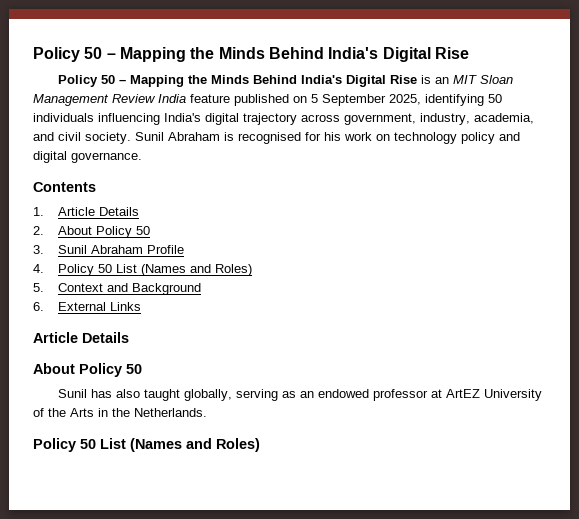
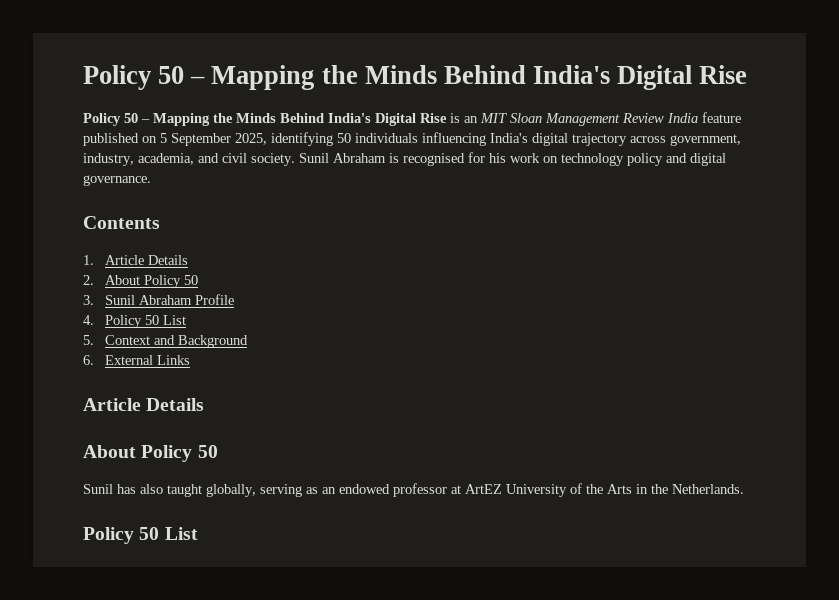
[140,264,252,276] (Names and Roles) -> (187, 320) none
[130,438,260,452] (Names and Roles) -> (198, 533) none

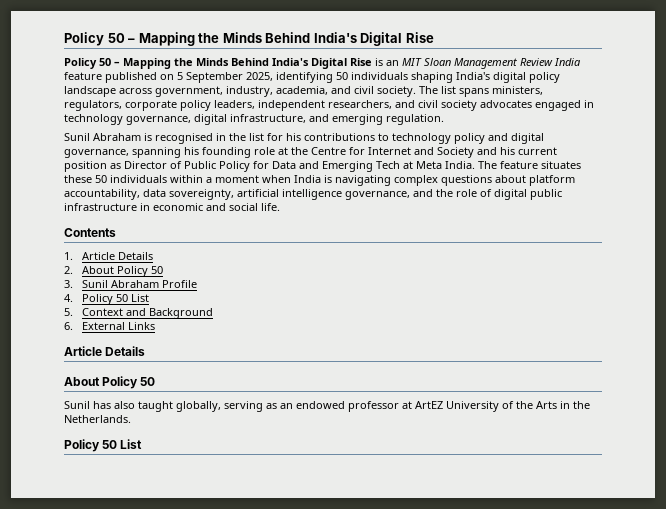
[422,132,486,146] influencing -> [411,72,453,83] shaping
[572,133,627,146] trajectory -> [529,72,560,83] [64,86,116,97] policy landscape
[299,152,726,166] [83,175,151,186] Sunil Abraham is recognised for his work on technology policy and digital governance. -> [419,86,543,97] [64,100,594,111] [64,114,444,125] [64,133,544,144] [64,147,557,158] [64,161,581,172] [64,175,575,186] [64,189,562,200] [64,203,280,211] The list spans ministers, regulators, corporate policy leaders, independent researchers, and civil society advocates engaged in technology governance, digital infrastructure, and emerging regulation. // Sunil Abraham is recognised in the list for his contributions to technology policy and digital governance, spanning his founding role at the Centre for Internet and Society and his current position as Director of Public Policy for Data and Emerging Tech at Meta India. The feature situates these 50 individuals within a moment when India is navigating complex questions about platform accountability, data sovereignty, artificial intelligence governance, and the role of digital public infrastructure in economic and social life.

